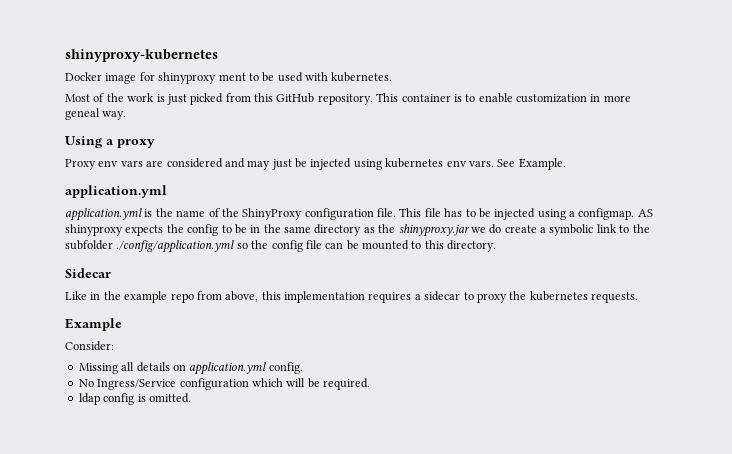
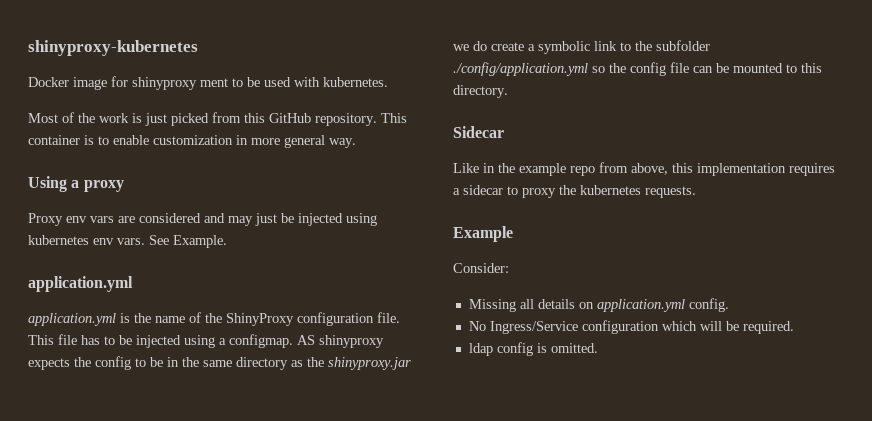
[65,108,100,120] geneal -> [284,135,325,148] general

